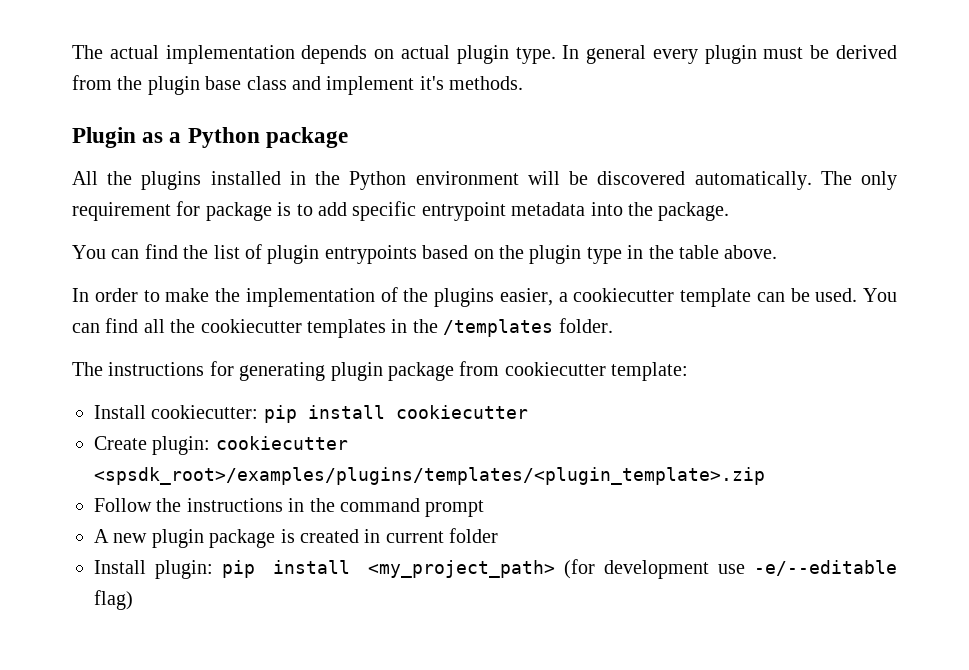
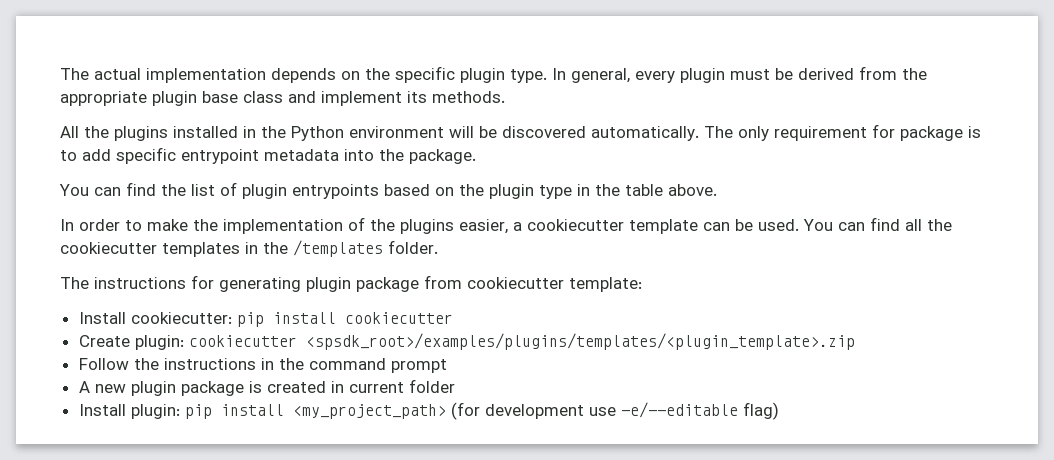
[400,45,450,59] actual -> [365,66,455,83] the specific
[586,45,647,64] general -> [571,68,630,83] general,
(143, 83) none -> [60,91,147,106] appropriate
[419,76,444,90] it's -> [407,91,427,103] its
[72,127,348,148] // Plugin as a Python package -> (505, 97) none

